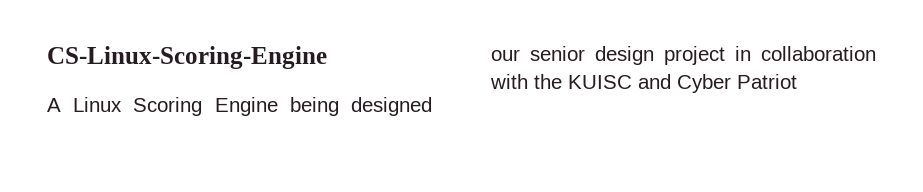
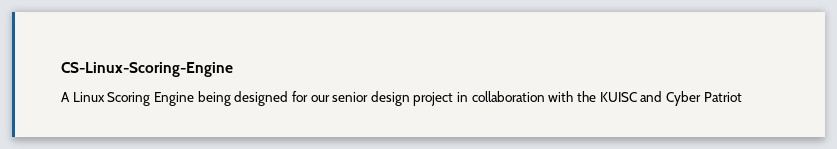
(432, 106) none -> [291,91,308,102] for

